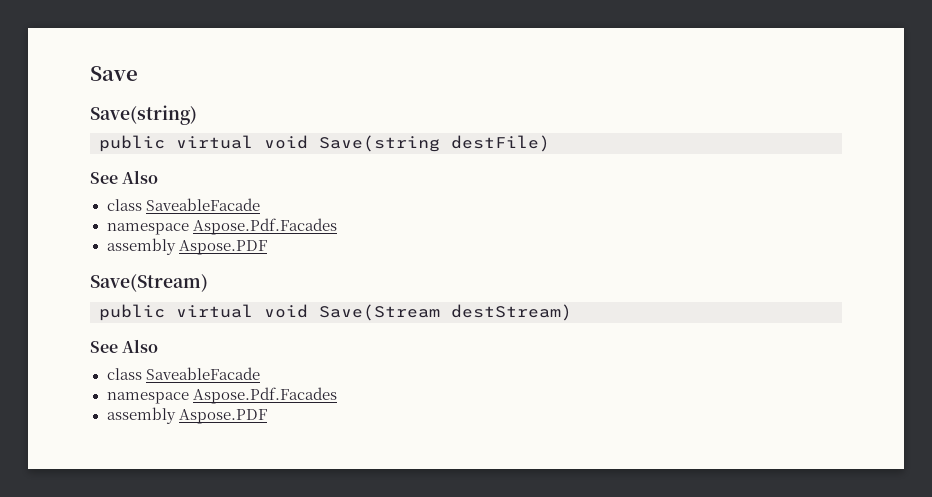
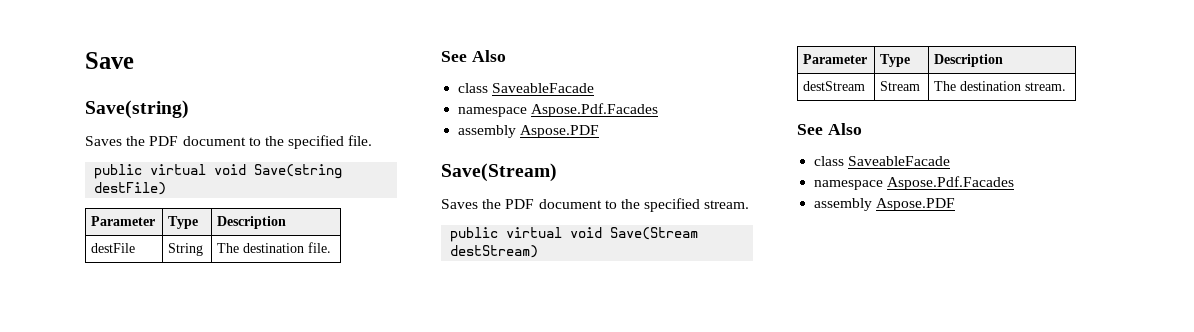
(197, 115) none -> [85,135,373,149] // Saves the PDF document to the specified file.
(550, 143) none -> [91,216,156,226] [168,216,199,229] [217,216,287,229] [91,243,136,253] [168,243,204,256] [217,242,332,253] // Parameter | Type | Description // destFile | String | The destination file.
(208, 283) none -> [441,198,750,212] // Saves the PDF document to the specified stream.
(572, 312) none -> [803,54,868,64] [880,54,911,67] [934,54,1004,67] [803,81,866,91] [880,81,921,91] [934,81,1067,91] // Parameter | Type | Description // destStream | Stream | The destination stream.

